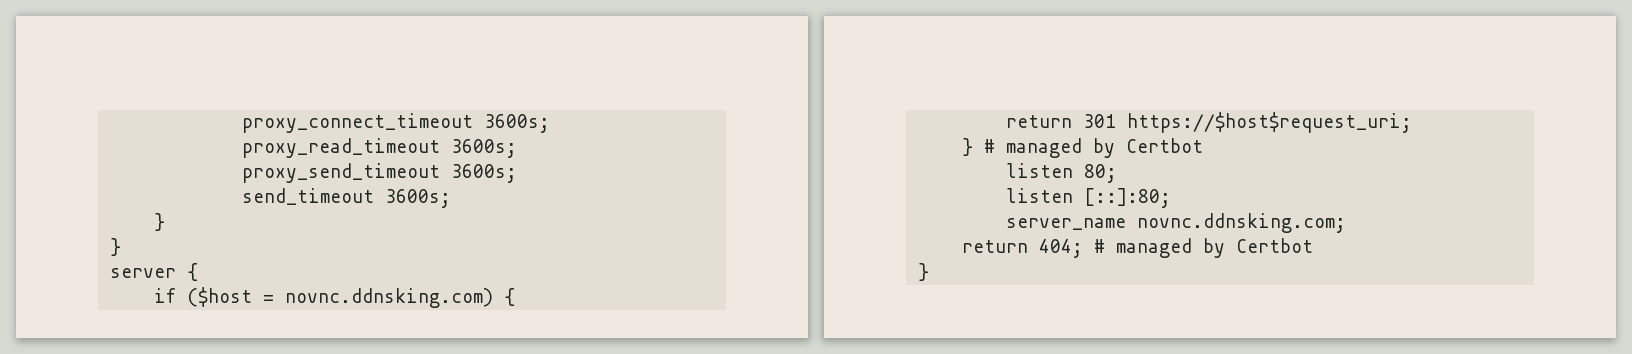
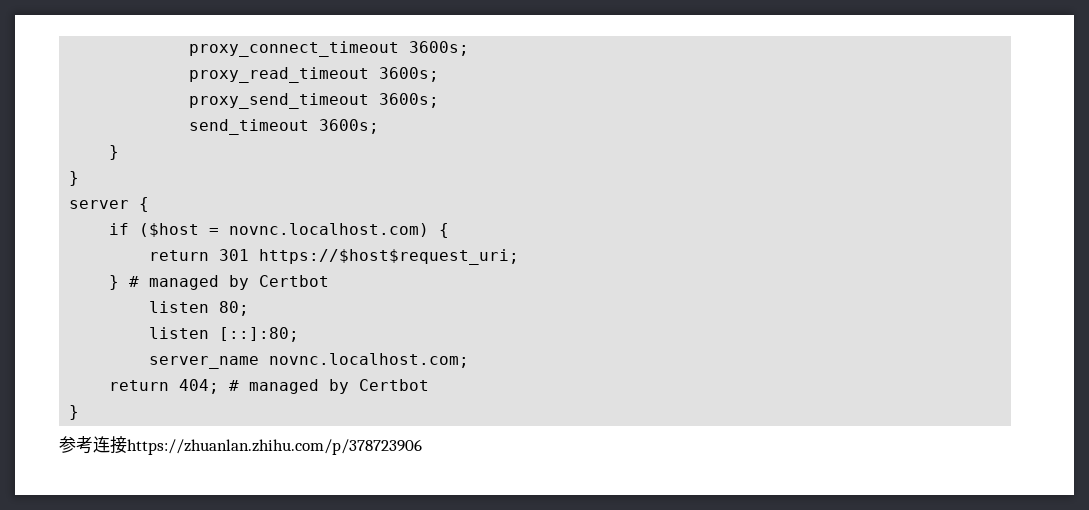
[285,288,493,308] novnc.ddnsking.com) -> [229,223,430,237] novnc.localhost.com)
[1137,213,1346,233] novnc.ddnsking.com; -> [269,353,470,368] novnc.localhost.com;
(929, 272) none -> [59,436,422,455] // 参考连接https://zhuanlan.zhihu.com/p/378723906

